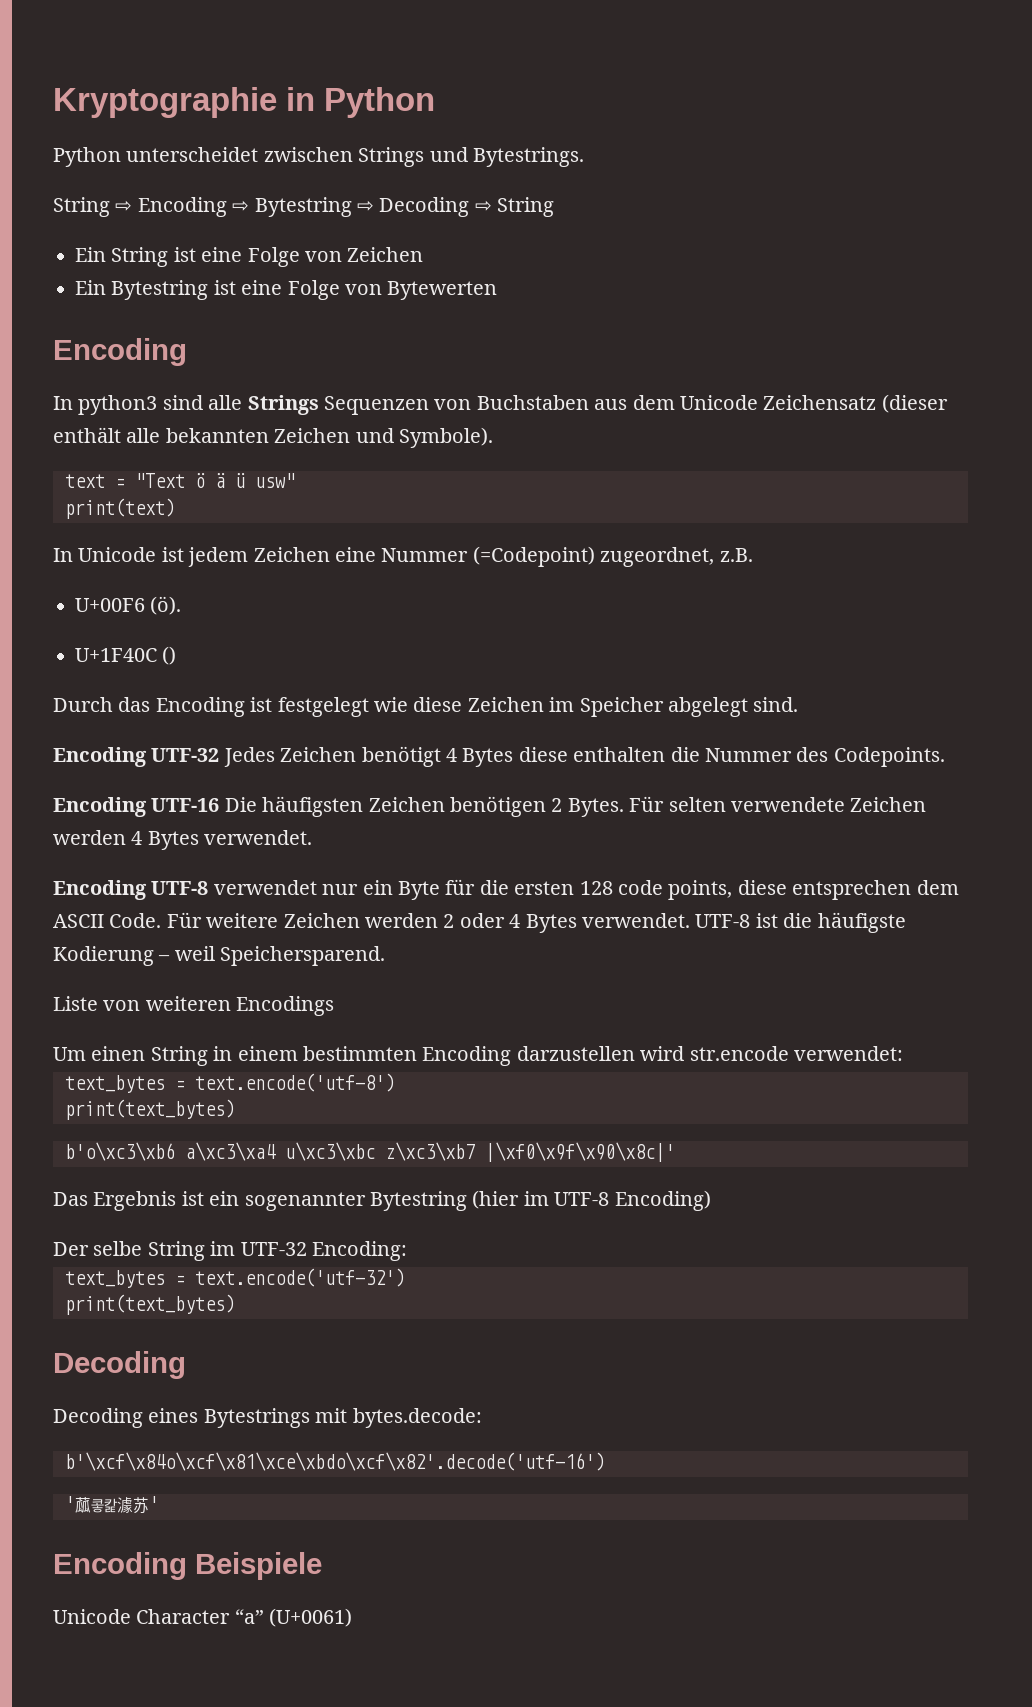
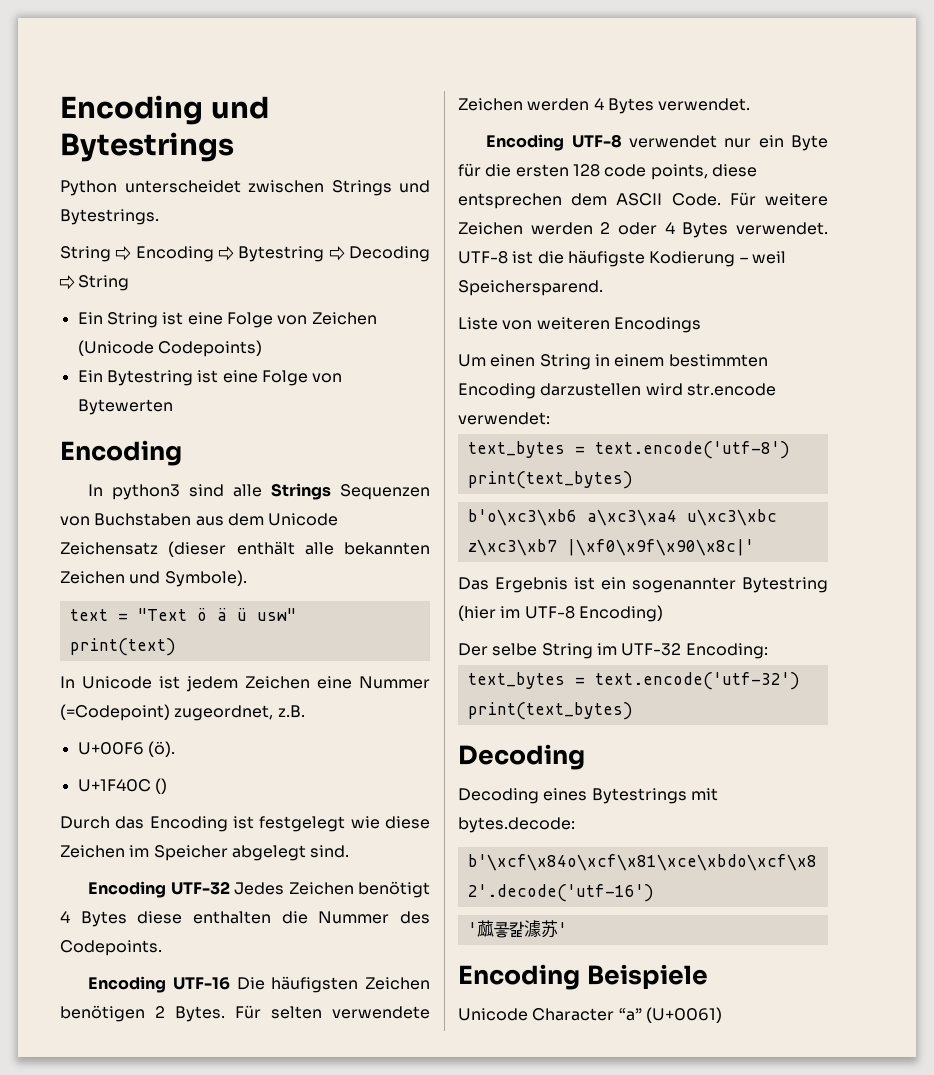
[53,87,435,118] Kryptographie in Python -> [60,95,269,125] [60,132,234,162] Encoding und Bytestrings
(424, 254) none -> [77,340,262,357] (Unicode Codepoints)

